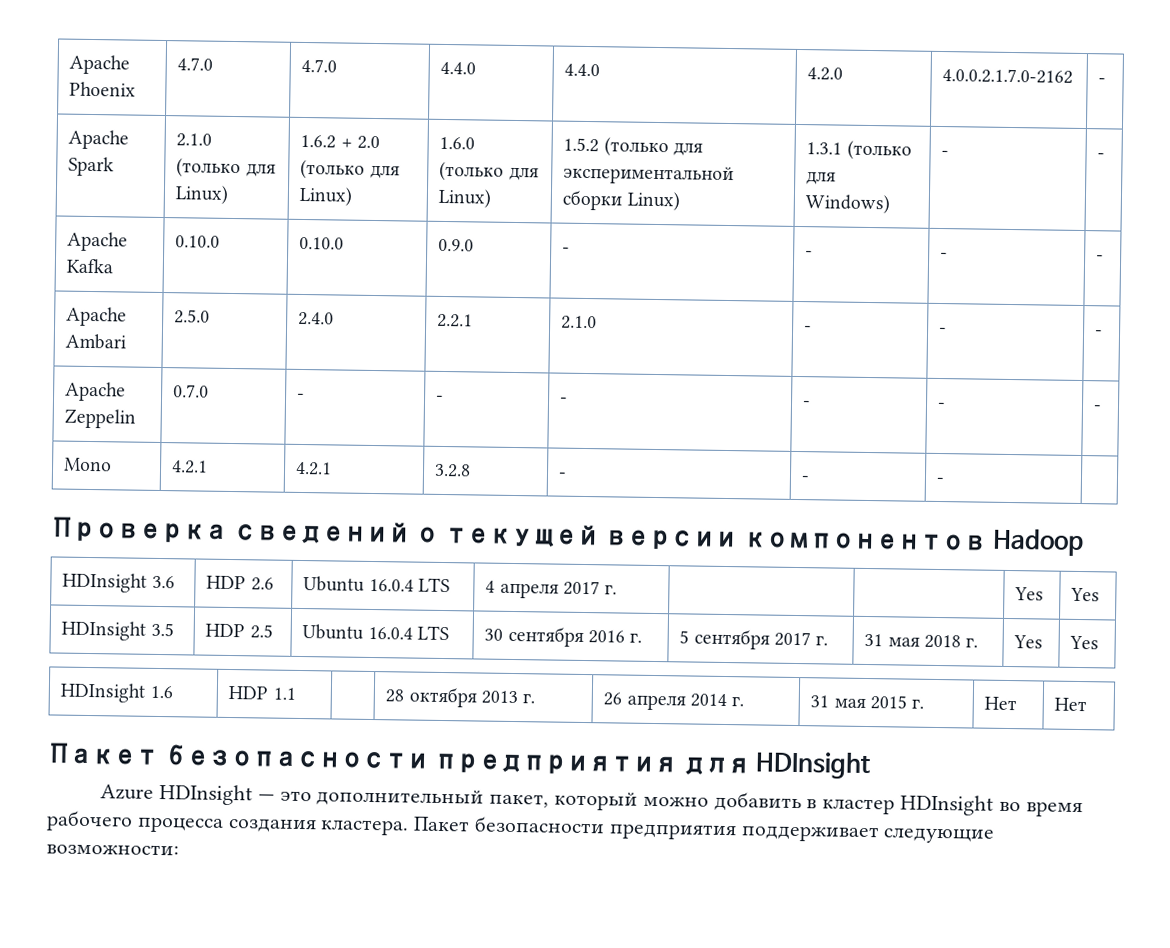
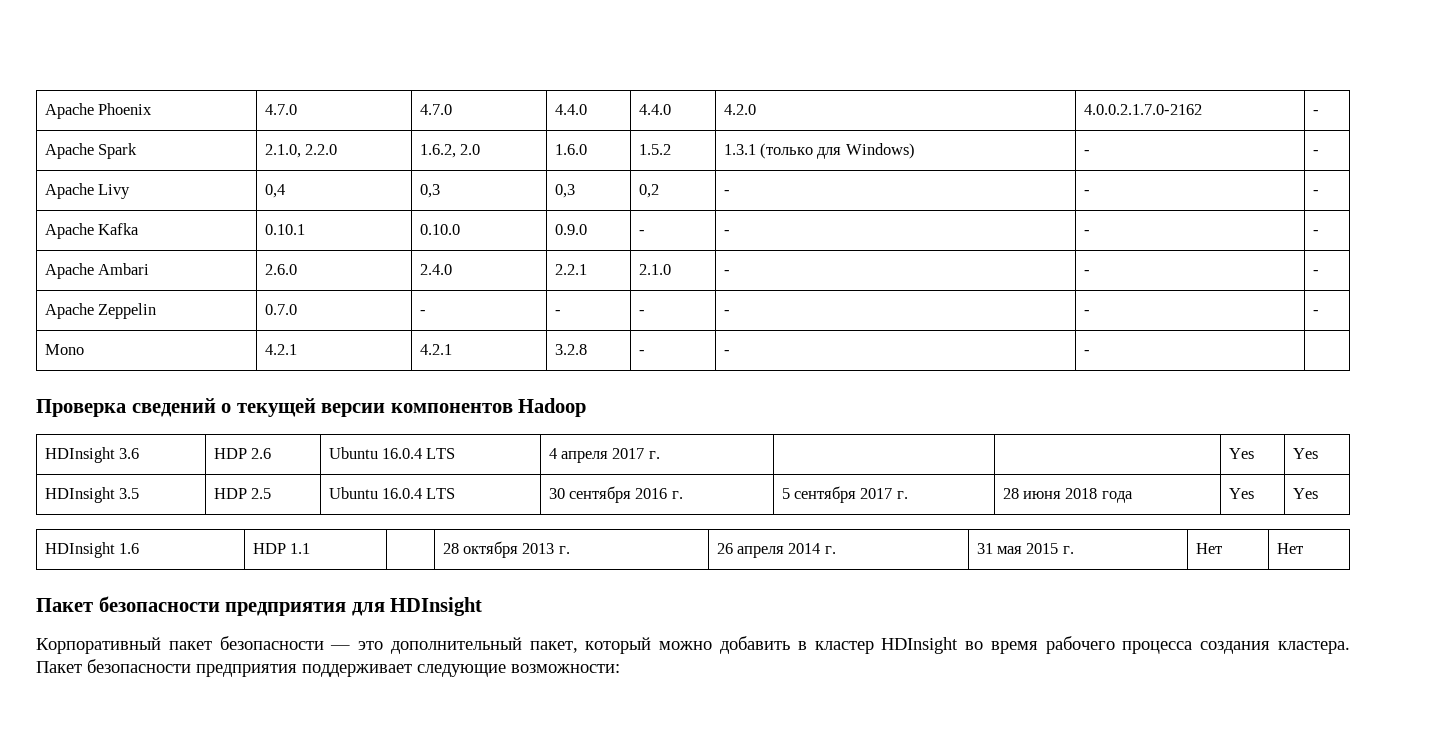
[176,133,213,147] [176,158,276,178] [175,185,230,204] [300,134,380,150] [300,159,400,179] [299,186,354,206] [439,136,476,150] [439,161,539,181] [438,188,493,208] [563,137,703,157] [563,164,735,186] [562,189,680,211] 2.1.0 (только для Linux) | 1.6.2 + 2.0 (только для Linux) | 1.6.0 (только для Linux) | 1.5.2 (только для экспериментальной сборки Linux) -> [264,144,337,158] [419,144,480,158] [554,144,587,155] [638,144,671,155] 2.1.0, 2.2.0 | 1.6.2, 2.0 | 1.6.0 | 1.5.2
(1106, 155) none -> [44,183,130,199] [264,184,285,198] [419,184,440,198] [554,184,575,198] [638,184,659,198] [723,190,730,195] [1083,190,1090,195] [1312,190,1319,195] // Apache Livy | 0,4 | 0,3 | 0,3 | 0,2 | - | - | -
[175,235,221,248] 0.10.0 -> [264,224,305,235] 0.10.1
[174,309,211,324] 2.5.0 -> [264,264,297,275] 2.6.0
[864,633,979,649] 31 мая 2018 г. -> [1002,488,1133,503] 28 июня 2018 года
[100,784,254,806] Azure HDInsight -> [36,636,324,654] Корпоративный пакет безопасности

